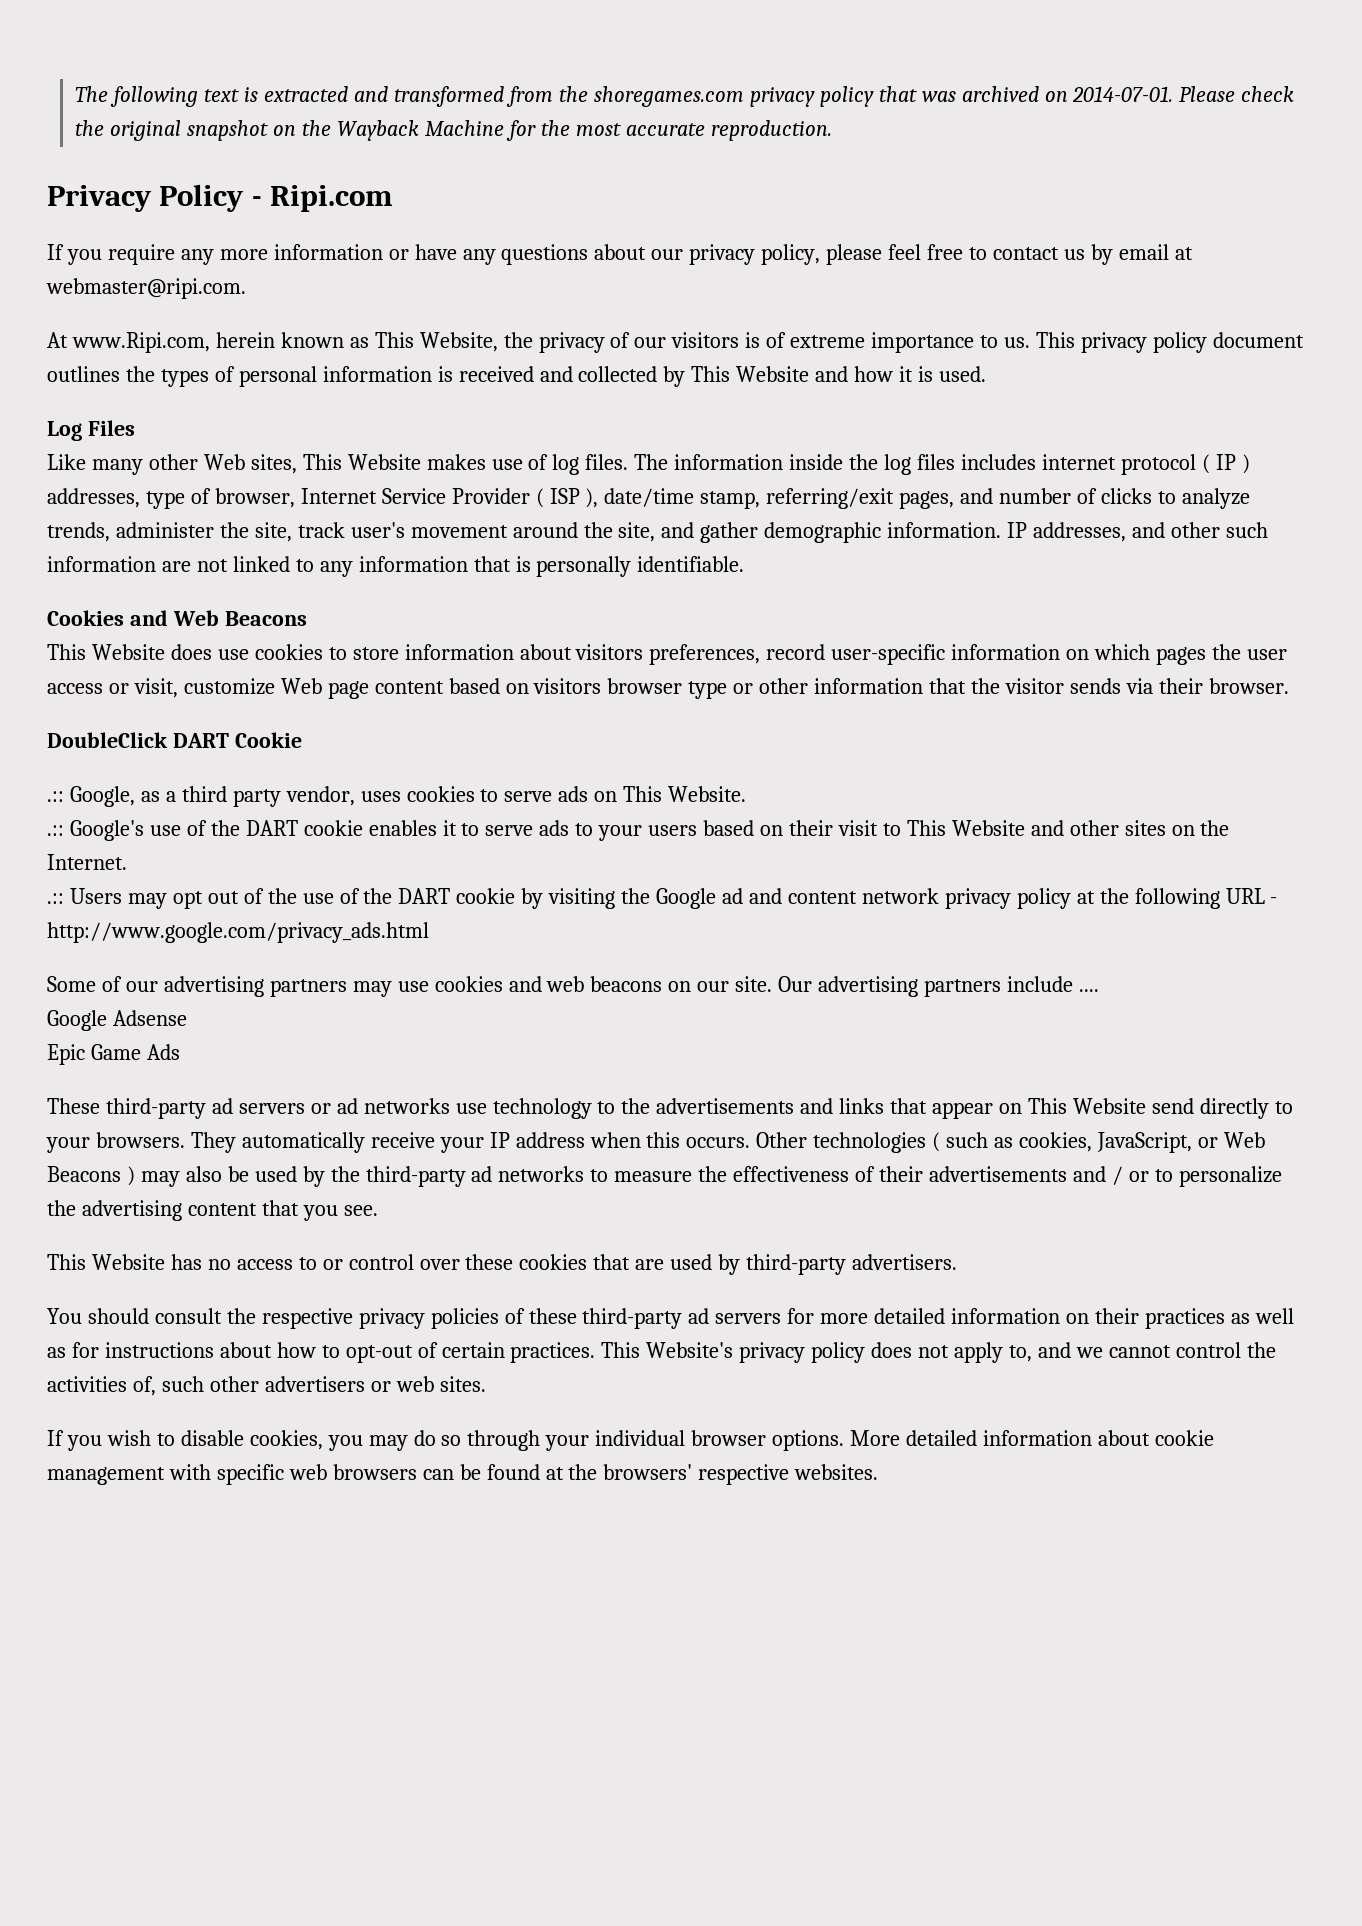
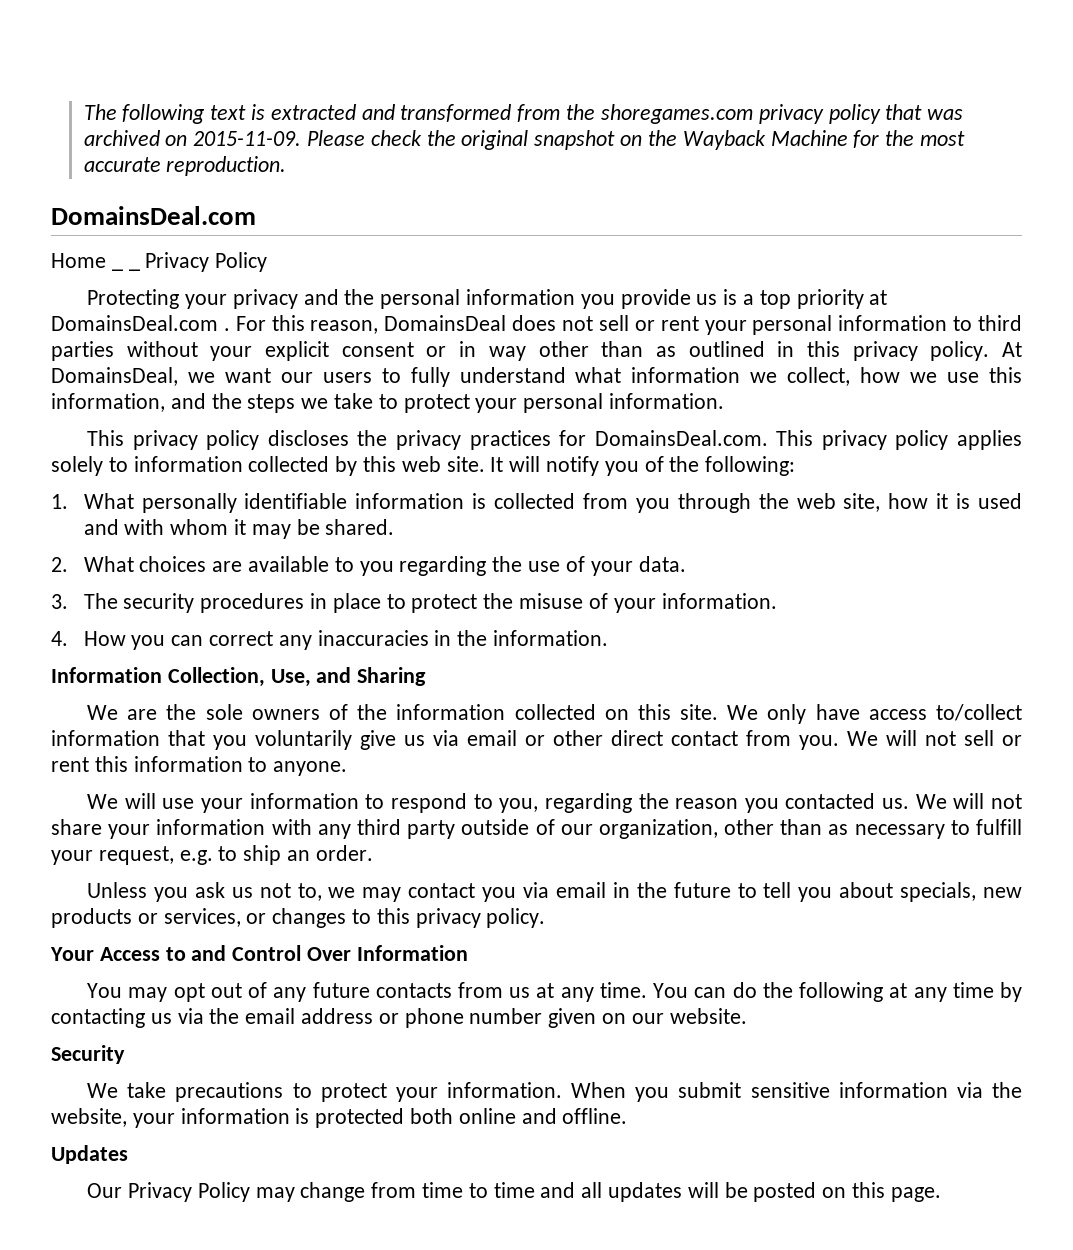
[1072,86,1174,102] 2014-07-01. -> [193,131,302,146] 2015-11-09.
[47,184,394,212] [47,244,1193,265] [46,278,246,299] [47,332,1304,353] [47,366,986,387] [47,420,135,441] [47,454,1250,475] [47,488,1250,509] [47,522,1268,543] [47,556,745,577] [47,610,307,626] [47,644,1287,665] [47,678,1289,699] [47,732,302,748] [47,786,747,807] [47,820,1230,841] [47,854,127,870] [47,888,1278,909] [47,922,429,943] [47,976,1099,997] [47,1010,187,1031] [47,1044,180,1065] [47,1098,1293,1119] [46,1132,1265,1153] [47,1166,1282,1187] [47,1200,378,1221] [47,1254,958,1275] [47,1308,1294,1329] [47,1342,1276,1363] [47,1376,486,1396] [47,1430,1214,1451] [47,1464,879,1485] Privacy Policy - Ripi.com // If you require any more information or have any questions about our privacy policy, please feel free to contact us by email at webmaster@ripi.com. // At www.Ripi.com, herein known as This Website, the privacy of our visitors is of extreme importance to us. This privacy policy document outlines the types of personal information is received and collected by This Website and how it is used. // Log Files // Like many other Web sites, This Website makes use of log files. The information inside the log files includes internet protocol ( IP ) addresses, type of browser, Internet Service Provider ( ISP ), date/time stamp, referring/exit pages, and number of clicks to analyze trends, administer the site, track user's movement around the site, and gather demographic information. IP addresses, and other such information are not linked to any information that is personally identifiable. // Cookies and Web Beacons // This Website does use cookies to store information about visitors preferences, record user-specific information on which pages the user access or visit, customize Web page content based on visitors browser type or other information that the visitor sends via their browser. // DoubleClick DART Cookie // .:: Google, as a third party vendor, uses cookies to serve ads on This Website. // .:: Google's use of the DART cookie enables it to serve ads to your users based on their visit to This Website and other sites on the Internet. // .:: Users may opt out of the use of the DART cookie by visiting the Google ad and content network privacy policy at the following URL - http://www.google.com/privacy_ads.html // Some of our advertising partners may use cookies and web beacons on our site. Our advertising partners include .... // Google Adsense // Epic Game Ads // These third-party ad servers or ad networks use technology to the advertisements and links that appear on This Website send directly to your browsers. They automatically receive your IP address when this occurs. Other technologies ( such as cookies, JavaScript, or Web Beacons ) may also be used by the third-party ad networks to measure the effectiveness of their advertisements and / or to personalize the advertising content that you see. // This Website has no access to or control over these cookies that are used by third-party advertisers. // You should consult the respective privacy policies of these third-party ad servers for more detailed information on their practices as well as for instructions about how to opt-out of certain practices. This Website's privacy policy does not apply to, and we cannot control the activities of, such other advertisers or web sites. // If you wish to disable cookies, you may do so through your individual browser options. More detailed information about cookie management with specific web browsers can be found at the browsers' respective websites. -> [51,206,256,225] [51,253,106,268] [111,252,268,272] [87,289,888,309] [51,315,1023,335] [51,341,1022,361] [51,367,1022,387] [51,393,725,413] [87,430,1022,450] [51,456,796,476] [51,493,1022,513] [83,519,395,539] [51,556,686,576] [51,593,777,613] [51,630,609,650] [51,667,427,687] [87,704,1023,724] [51,730,1022,750] [51,756,348,776] [87,793,1023,813] [51,819,1022,839] [51,845,373,865] [87,882,1023,902] [51,908,546,928] [50,945,468,961] [87,982,1022,1002] [51,1008,747,1028] [51,1045,125,1064] [87,1082,1022,1102] [51,1108,628,1128] [51,1145,128,1164] [87,1182,941,1202] DomainsDeal.com // Home _ _ Privacy Policy // Protecting your privacy and the personal information you provide us is a top priority at DomainsDeal.com . For this reason, DomainsDeal does not sell or rent your personal information to third parties without your explicit consent or in way other than as outlined in this privacy policy. At DomainsDeal, we want our users to fully understand what information we collect, how we use this information, and the steps we take to protect your personal information. // This privacy policy discloses the privacy practices for DomainsDeal.com. This privacy policy applies solely to information collected by this web site. It will notify you of the following: // 1. What personally identifiable information is collected from you through the web site, how it is used and with whom it may be shared. // 2. What choices are available to you regarding the use of your data. // 3. The security procedures in place to protect the misuse of your information. // 4. How you can correct any inaccuracies in the information. // Information Collection, Use, and Sharing // We are the sole owners of the information collected on this site. We only have access to/collect information that you voluntarily give us via email or other direct contact from you. We will not sell or rent this information to anyone. // We will use your information to respond to you, regarding the reason you contacted us. We will not share your information with any third party outside of our organization, other than as necessary to fulfill your request, e.g. to ship an order. // Unless you ask us not to, we may contact you via email in the future to tell you about specials, new products or services, or changes to this privacy policy. // Your Access to and Control Over Information // You may opt out of any future contacts from us at any time. You can do the following at any time by contacting us via the email address or phone number given on our website. // Security // We take precautions to protect your information. When you submit sensitive information via the website, your information is protected both online and offline. // Updates // Our Privacy Policy may change from time to time and all updates will be posted on this page.

